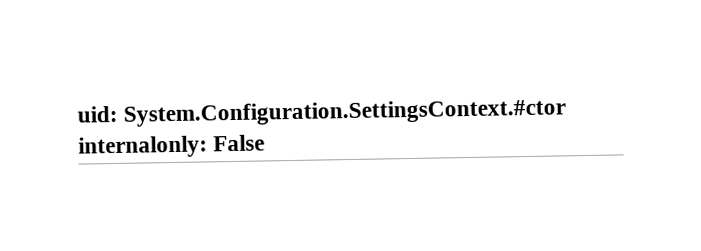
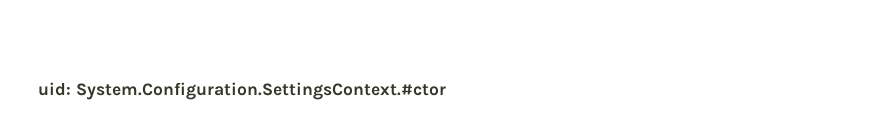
[78,134,266,159] internalonly: False -> (446, 91) none

